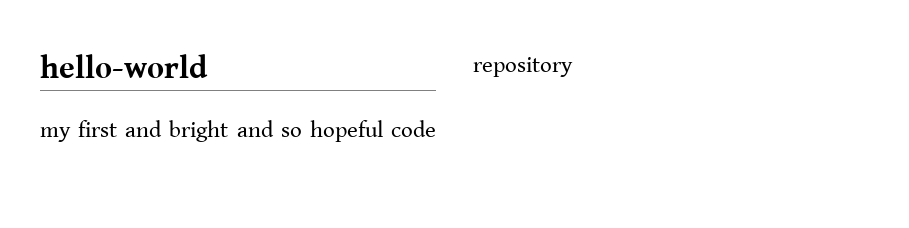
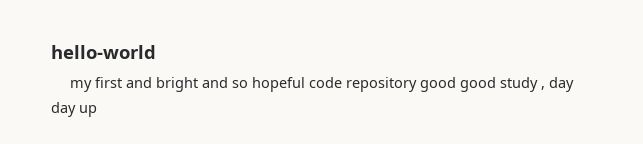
(573, 67) none -> [420,77,575,92] [51,102,97,117] good good study , day day up

